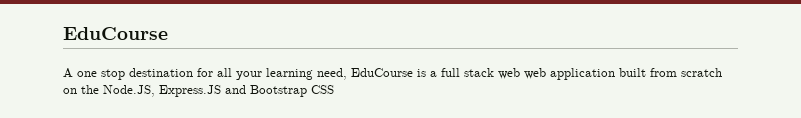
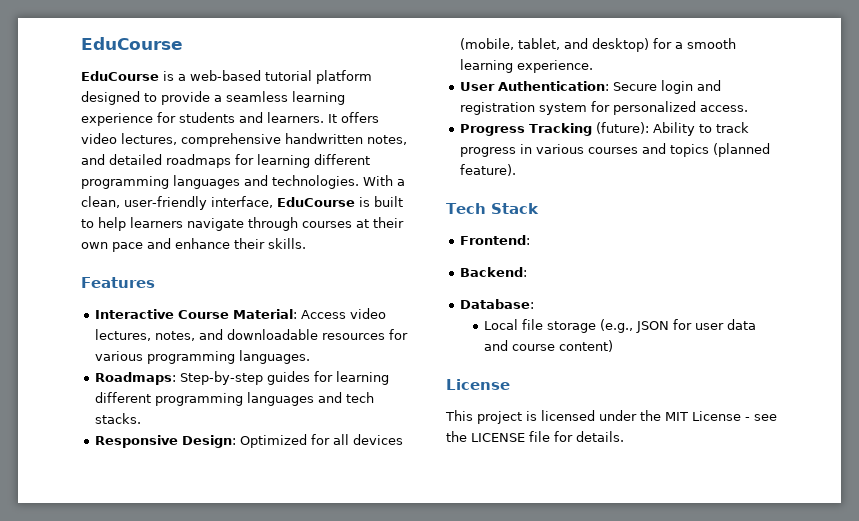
[63,68,722,80] [63,85,334,97] A one stop destination for all your learning need, EduCourse is a full stack web web application built from scratch on the Node.JS, Express.JS and Bootstrap CSS -> [81,70,372,84] [81,91,345,105] [81,112,379,126] [81,133,407,147] [81,154,370,168] [81,175,405,189] [81,196,403,210] [81,217,404,231] [81,238,306,252] [81,277,155,288] [95,308,387,319] [95,329,409,341] [95,350,311,364] [95,371,390,385] [95,392,375,406] [95,413,142,424] [95,434,404,448] [460,38,737,52] [460,59,594,73] [460,80,722,94] [460,101,749,115] [460,122,750,136] [460,143,771,157] [460,164,517,176] [446,203,539,214] [460,235,531,245] [460,267,528,277] [460,299,535,309] [484,319,757,333] [484,340,614,352] [446,379,510,390] [445,410,777,424] [446,431,624,442] EduCourse is a web-based tutorial platform designed to provide a seamless learning experience for students and learners. It offers video lectures, comprehensive handwritten notes, and detailed roadmaps for learning different programming languages and technologies. With a clean, user-friendly interface, EduCourse is built to help learners navigate through courses at their own pace and enhance their skills. // Features // Interactive Course Material: Access video lectures, notes, and downloadable resources for various programming languages. // Roadmaps: Step-by-step guides for learning different programming languages and tech stacks. // Responsive Design: Optimized for all devices (mobile, tablet, and desktop) for a smooth learning experience. // User Authentication: Secure login and registration system for personalized access. // Progress Tracking (future): Ability to track progress in various courses and topics (planned feature). // Tech Stack // Frontend: // Backend: // Database: // Local file storage (e.g., JSON for user data and course content) // License // This project is licensed under the MIT License - see the LICENSE file for details.

